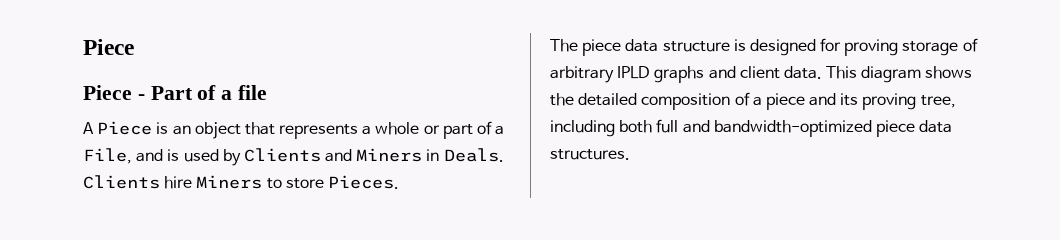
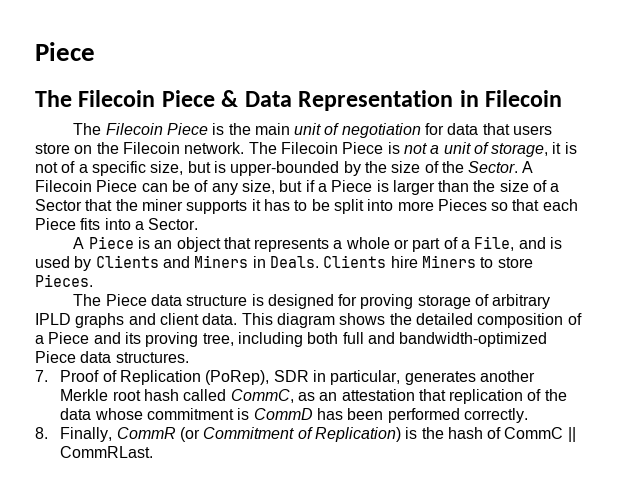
[83,85,268,100] Piece - Part of a file -> [35,90,563,111] [73,123,553,138] [35,142,577,157] [35,161,534,176] [35,180,560,195] [35,199,578,214] [35,218,199,230] The Filecoin Piece & Data Representation in Filecoin // The Filecoin Piece is the main unit of negotiation for data that users store on the Filecoin network. The Filecoin Piece is not a unit of storage, it is not of a specific size, but is upper-bounded by the size of the Sector. A Filecoin Piece can be of any size, but if a Piece is larger than the size of a Sector that the miner supports it has to be split into more Pieces so that each Piece fits into a Sector.
[582,39,622,56] piece -> [105,294,147,306] Piece
[765,93,805,110] piece -> [48,332,90,344] Piece
[875,120,915,137] piece -> [35,351,76,363] Piece
(630, 154) none -> [35,370,535,385] [60,389,567,404] [60,408,528,423] [35,427,576,442] [60,446,154,458] // 7. Proof of Replication (PoRep), SDR in particular, generates another Merkle root hash called CommC, as an attestation that replication of the data whose commitment is CommD has been performed correctly. // 8. Finally, CommR (or Commitment of Replication) is the hash of CommC || CommRLast.

